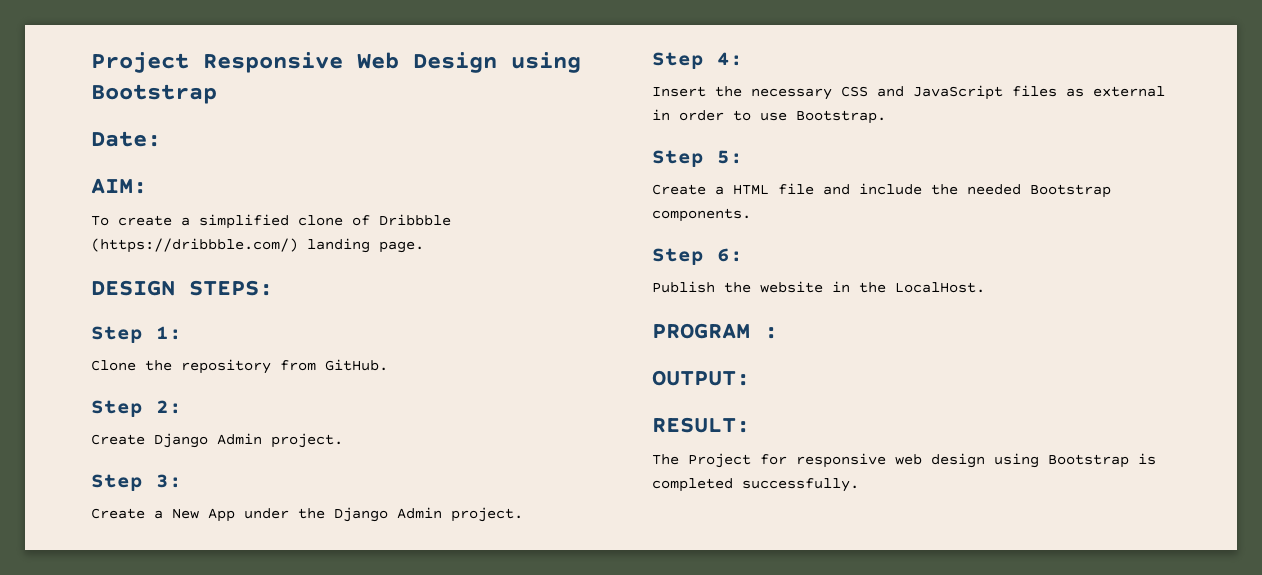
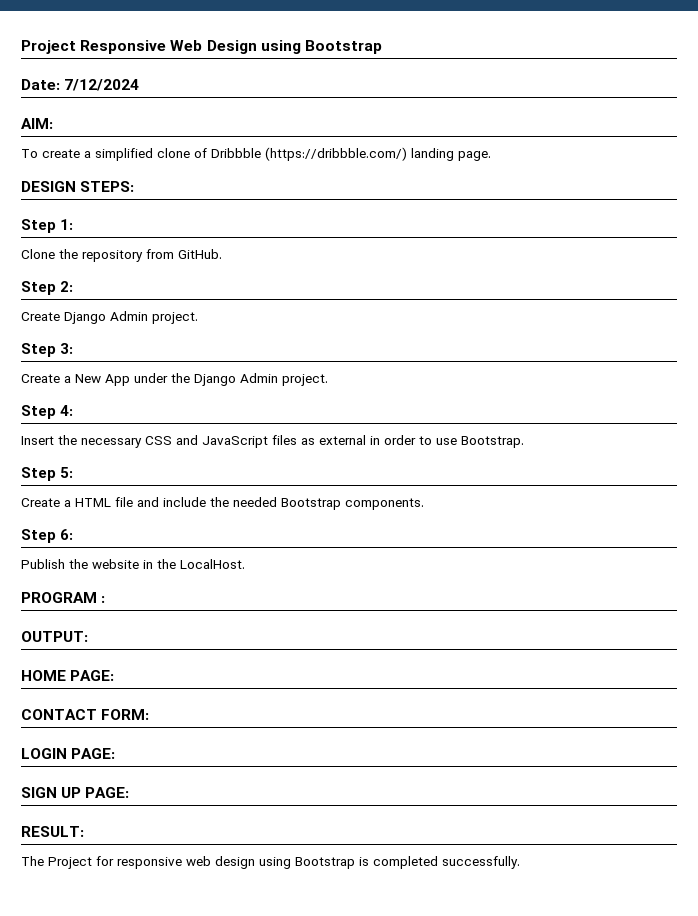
(161, 139) none -> [64,79,140,91] 7/12/2024
(750, 378) none -> [21,670,115,681] [21,709,150,720] [21,748,116,759] [21,787,130,798] // HOME PAGE: // CONTACT FORM: // LOGIN PAGE: // SIGN UP PAGE:

